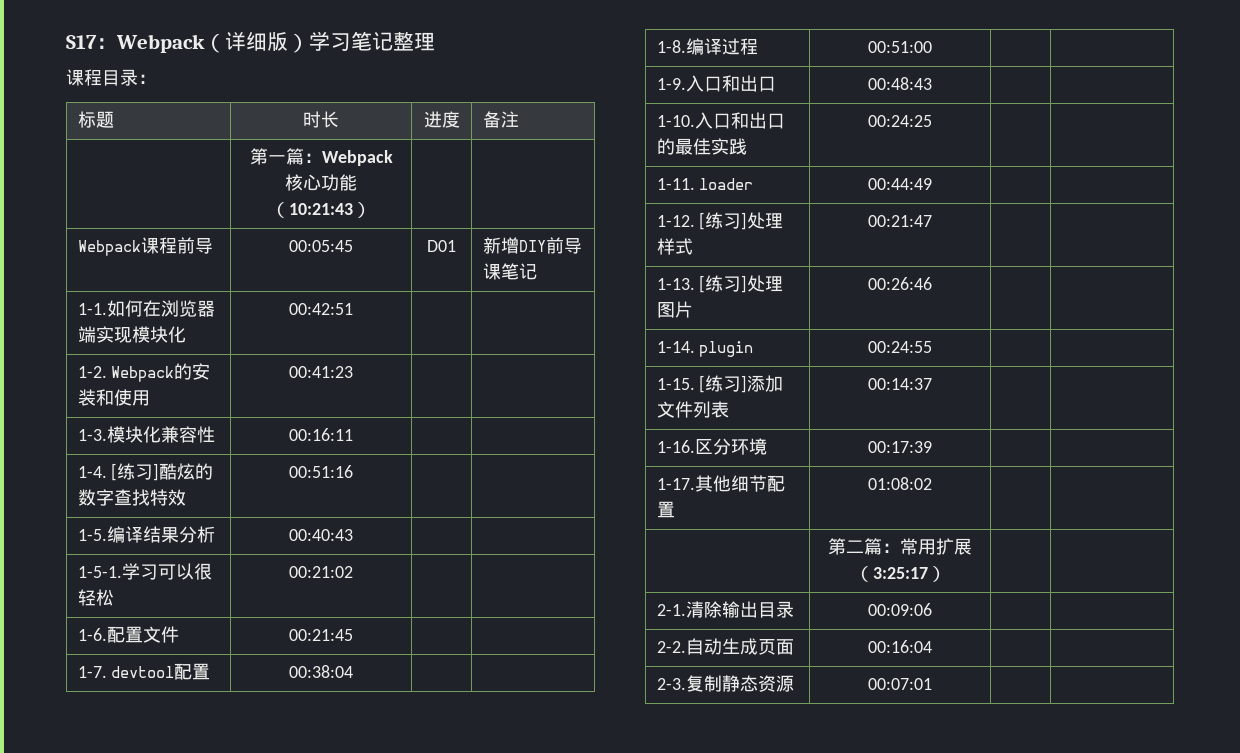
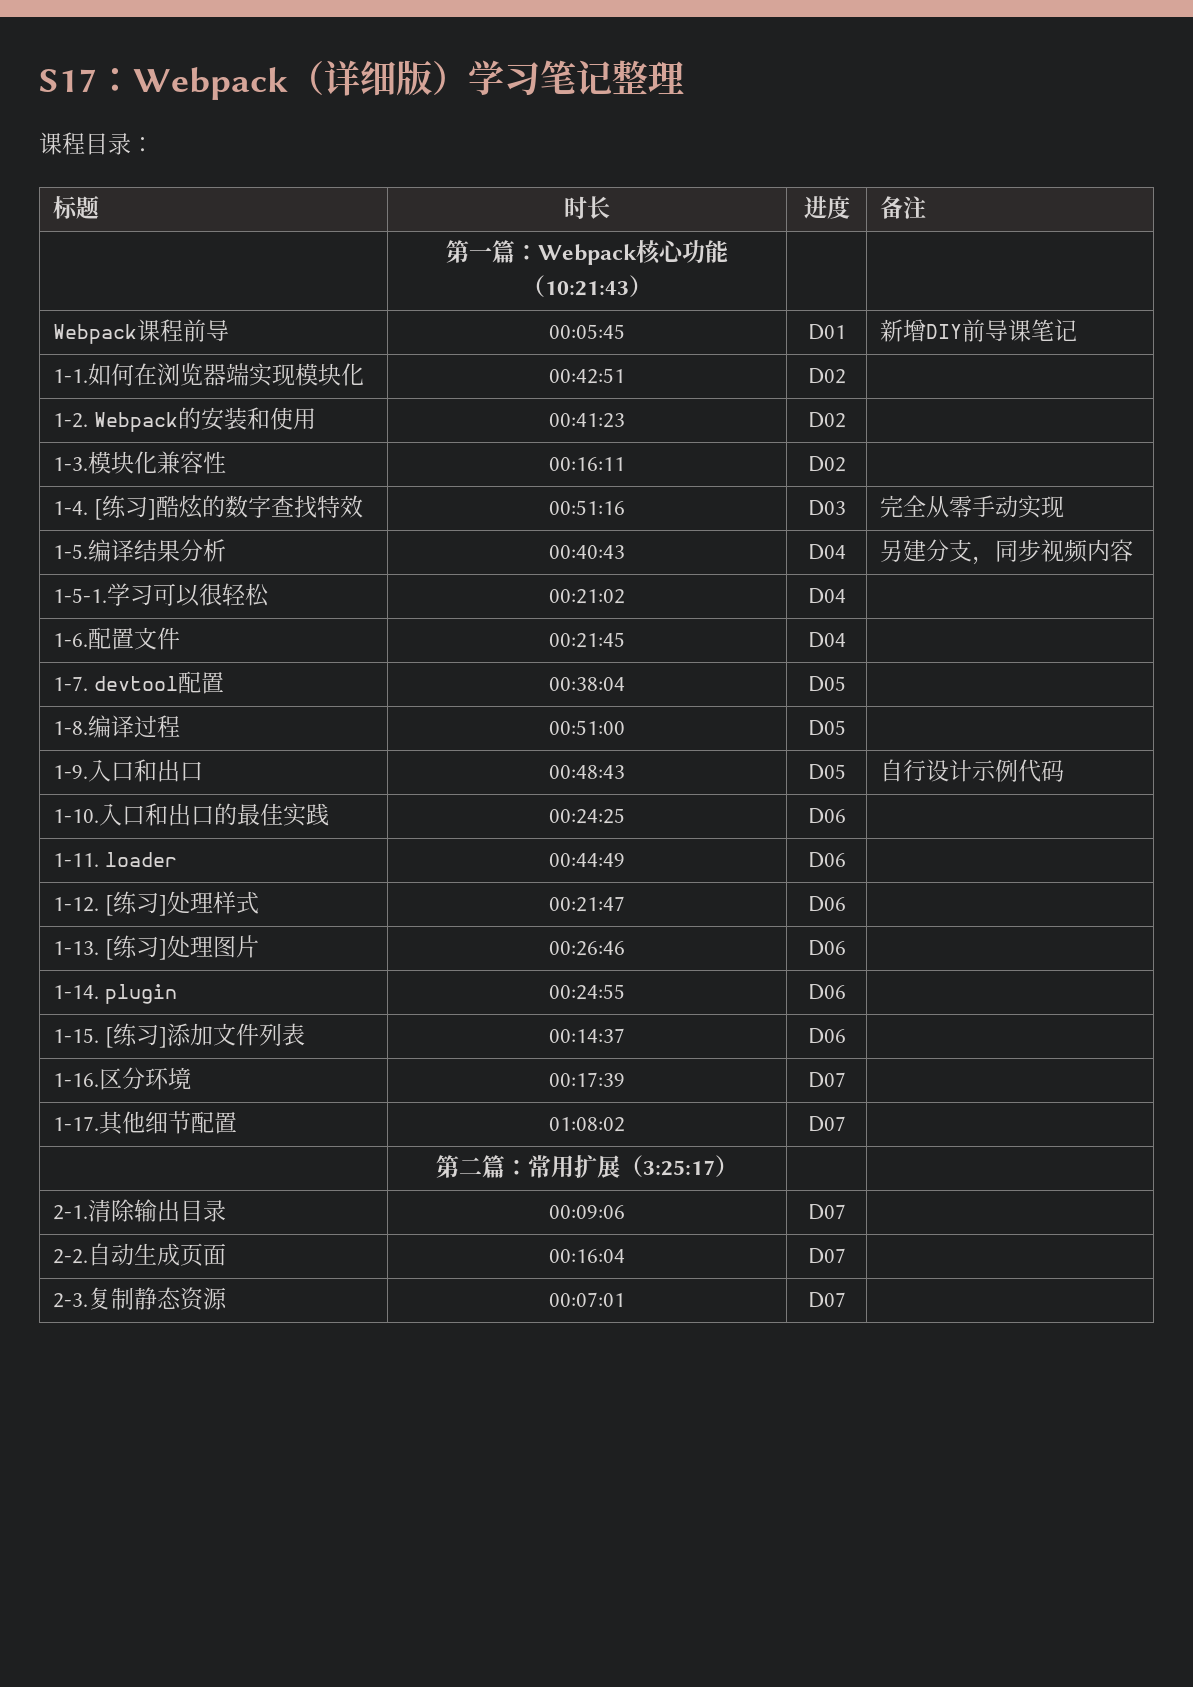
(353, 309) none -> [807,368,846,384] D02
(353, 372) none -> [807,412,846,428] D02
(353, 434) none -> [807,456,846,472] D02
(353, 471) | -> [807,500,846,516] [879,495,1064,519] D03 | 完全从零手动实现
(353, 535) | -> [807,544,846,560] [879,539,1133,565] D04 | 另建分支，同步视频内容
(353, 572) none -> [807,588,846,604] D04
(353, 635) none -> [807,632,846,648] D04
(353, 671) none -> [807,676,846,692] D05
(932, 47) none -> [807,720,846,736] D05
(932, 83) | -> [807,764,846,780] [879,759,1064,782] D05 | 自行设计示例代码
(932, 121) none -> [807,808,846,824] D06
(932, 184) none -> [807,852,846,868] D06
(932, 221) none -> [807,896,846,912] D06
(932, 283) none -> [807,940,846,956] D06
(932, 347) none -> [807,984,846,1000] D06
(932, 384) none -> [807,1028,846,1044] D06
(932, 447) none -> [807,1072,846,1088] D07
(932, 483) none -> [807,1116,846,1132] D07
(932, 609) none -> [807,1204,846,1220] D07
(932, 646) none -> [807,1248,846,1264] D07
(932, 684) none -> [807,1292,846,1308] D07

